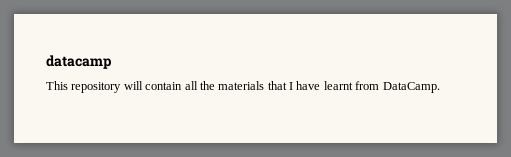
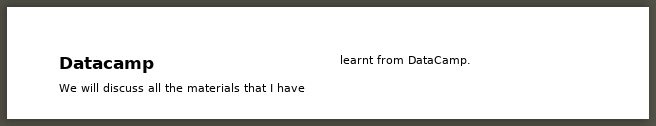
[46,55,112,69] [46,81,183,93] datacamp // This repository will contain -> [59,57,154,73] [59,83,144,92] Datacamp // We will discuss

